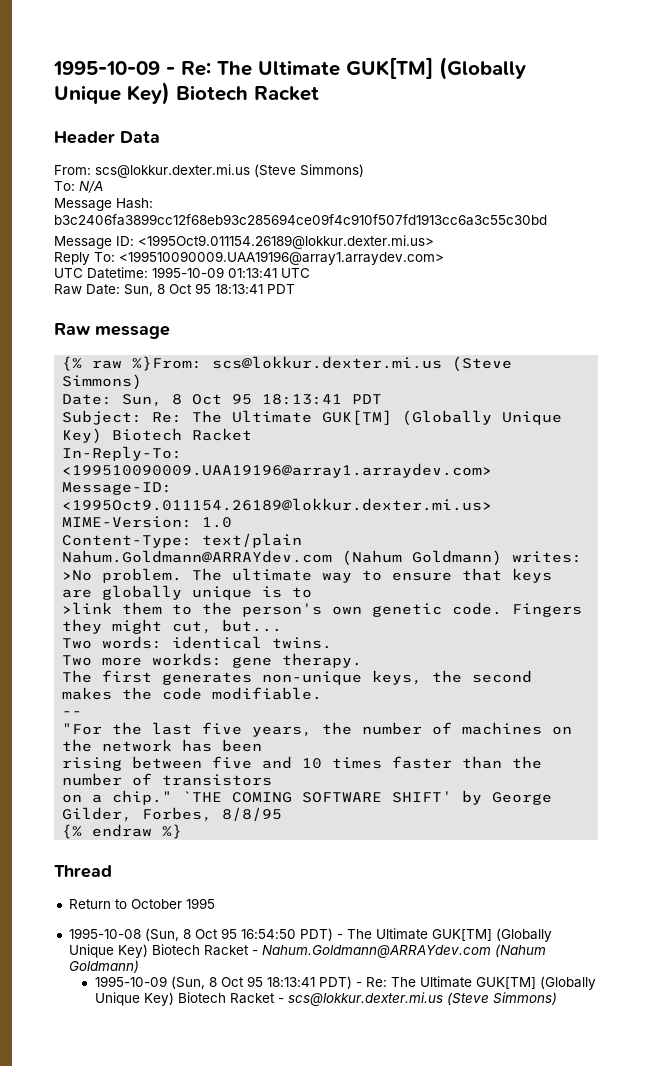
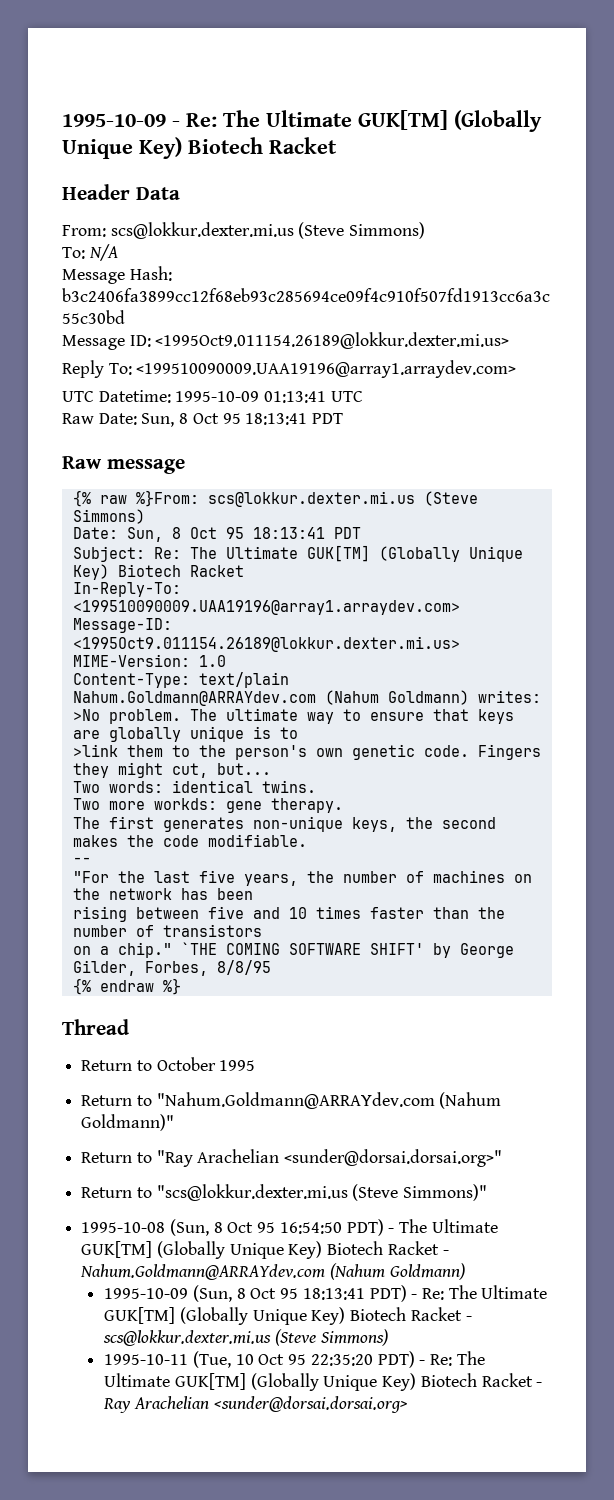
(215, 903) none -> [81,1092,502,1109] [81,1114,175,1131] [81,1149,503,1167] [81,1184,488,1201] // Return to "Nahum.Goldmann@ARRAYdev.com (Nahum Goldmann)" // Return to "Ray Arachelian <sunder@dorsai.dorsai.org>" // Return to "scs@lokkur.dexter.mi.us (Steve Simmons)"
(557, 998) none -> [104,1351,485,1368] [104,1373,543,1391] [103,1396,408,1413] // 1995-10-11 (Tue, 10 Oct 95 22:35:20 PDT) - Re: The Ultimate GUK[TM] (Globally Unique Key) Biotech Racket - Ray Arachelian <sunder@dorsai.dorsai.org>

